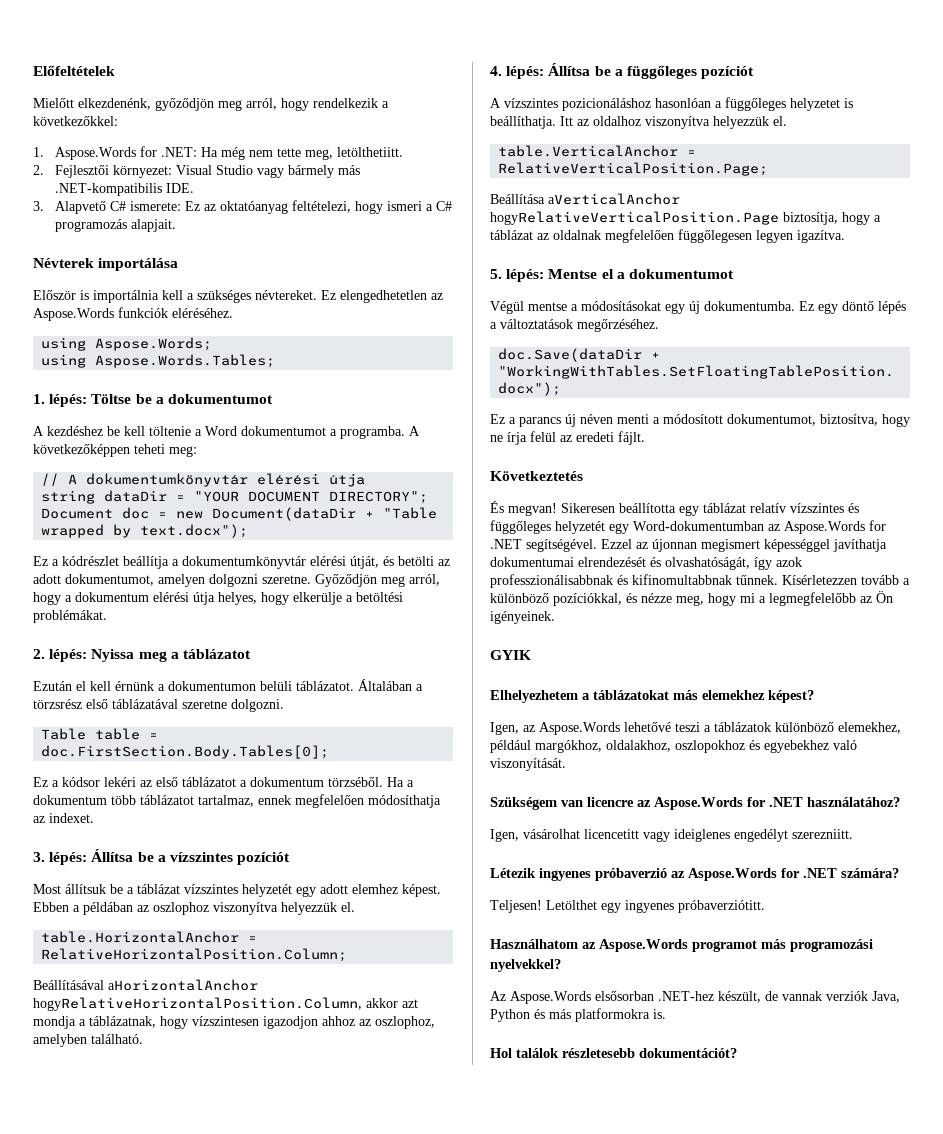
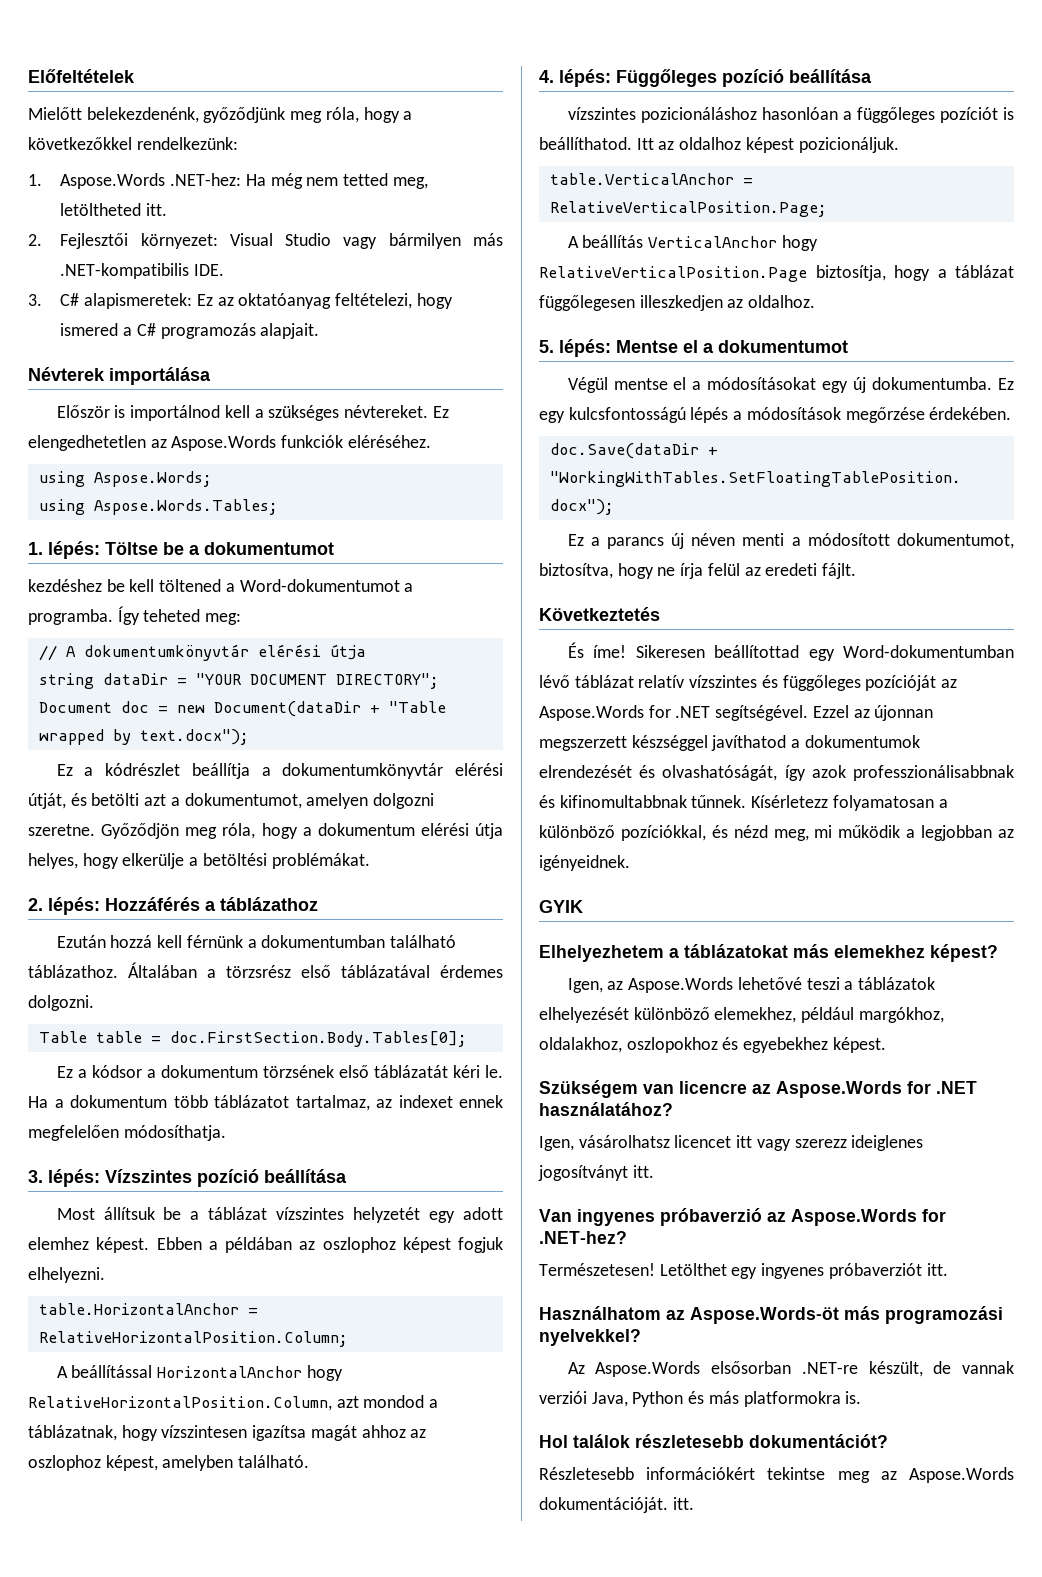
[78,98,389,111] [33,116,118,126] elkezdenénk, győződjön meg arról, hogy rendelkezik a következőkkel: -> [86,107,413,123] [28,137,238,150] belekezdenénk, győződjünk meg róla, hogy a következőkkel rendelkezünk:
[139,146,197,157] for .NET: -> [170,173,242,186] .NET-hez:
[276,147,403,160] tette meg, letölthetiitt. -> [343,173,428,189] [60,203,168,216] tetted meg, letöltheted itt.
[287,165,334,178] bármely -> [388,233,461,249] bármilyen
[54,201,181,214] Alapvető C# ismerete: -> [60,293,193,309] C# alapismeretek:
[386,201,422,211] ismeri -> [60,323,119,336] ismered
[93,290,159,303] importálnia -> [130,405,221,421] importálnod
[33,426,44,436] A -> (334, 548) none
[149,426,420,439] [33,444,165,457] töltenie a Word dokumentumot a programba. A következőképpen teheti -> [159,579,414,592] [28,606,201,625] töltened a Word-dokumentumot a programba. Így teheted
[438,559,450,566] [33,574,61,584] az adott -> [144,794,180,806] azt a
[409,574,440,586] arról, -> [222,823,256,839] róla,
[91,649,251,662] [33,681,354,691] Nyissa meg a táblázatot // Ezután el kell érnünk a dokumentumon belüli táblázatot. -> [105,897,318,911] [56,935,456,948] [28,965,118,978] Hozzáférés a táblázathoz // Ezután hozzá kell férnünk a dokumentumban található táblázathoz.
[182,700,227,709] szeretne -> [440,965,503,978] érdemes
[104,777,383,787] lekéri az első táblázatot a dokumentum törzséből. -> [146,1065,504,1078] a dokumentum törzsének első táblázatát kéri le.
[258,794,441,808] [33,813,94,823] [33,849,291,865] ennek megfelelően módosíthatja az indexet. // 3. lépés: Állítsa be a vízszintes pozíciót -> [376,1095,503,1108] [28,1125,226,1141] [28,1169,347,1187] az indexet ennek megfelelően módosíthatja. // 3. lépés: Vízszintes pozíció beállítása
[213,902,355,915] viszonyítva helyezzük el. -> [402,1237,503,1253] [28,1267,105,1283] képest fogjuk elhelyezni.
[33,979,258,991] [33,997,418,1011] [33,1016,435,1029] [33,1034,143,1047] [490,63,755,79] [490,98,501,108] Beállításával aHorizontalAnchor hogyRelativeHorizontalPosition.Column, akkor azt mondja a táblázatnak, hogy vízszintesen igazodjon ahhoz az oszlophoz, amelyben található. // 4. lépés: Állítsa be a függőleges pozíciót // A -> [56,1365,343,1381] [28,1395,439,1411] [28,1425,427,1441] [28,1455,310,1471] [539,69,872,87] A beállítással HorizontalAnchor hogy RelativeHorizontalPosition.Column, azt mondod a táblázatnak, hogy vízszintesen igazítsa magát ahhoz az oszlophoz képest, amelyben található. // 4. lépés: Függőleges pozíció beállítása //
[790,98,853,111] [490,116,787,129] [498,145,697,157] [498,162,769,176] [490,193,680,205] [490,211,881,225] [490,229,845,243] helyzetet is beállíthatja. Itt az oldalhoz viszonyítva helyezzük el. // table.VerticalAnchor = RelativeVerticalPosition.Page; // Beállítása aVerticalAnchor hogyRelativeVerticalPosition.Page biztosítja, hogy a táblázat az oldalnak megfelelően függőlegesen legyen igazítva. -> [939,107,1014,123] [539,137,899,153] [549,173,753,185] [549,201,827,217] [567,235,818,251] [539,265,1014,282] [539,295,816,311] pozíciót is beállíthatod. Itt az oldalhoz képest pozicionáljuk. // table.VerticalAnchor = RelativeVerticalPosition.Page; // A beállítás VerticalAnchor hogy RelativeVerticalPosition.Page biztosítja, hogy a táblázat függőlegesen illeszkedjen az oldalhoz.
(567, 306) none -> [673,377,687,390] el
[842,301,874,311] döntő -> [568,407,686,423] kulcsfontosságú
[500,319,659,332] változtatások megőrzéséhez. -> [746,407,1012,423] módosítások megőrzése érdekében.
[508,503,699,516] megvan! Sikeresen beállította egy -> [593,645,1014,661] [539,675,570,688] íme! Sikeresen beállítottad egy Word-dokumentumban lévő
[555,521,764,534] helyzetét egy Word-dokumentumban -> [865,675,937,691] pozícióját
[701,539,887,552] [490,557,574,567] megismert képességgel javíthatja dokumentumai -> [539,735,920,751] megszerzett készséggel javíthatod a dokumentumok
[782,575,899,585] Kísérletezzen tovább -> [751,795,934,811] Kísérletezz folyamatosan
[641,591,893,606] [490,611,555,624] nézze meg, hogy mi a legmegfelelőbb az Ön igényeinek. -> [733,825,1015,841] [539,855,630,871] nézd meg, mi működik a legjobban az igényeidnek.
(771, 727) none -> [539,1007,629,1023] elhelyezését
[833,740,857,750] [490,758,566,771] való viszonyítását. -> [832,1037,886,1053] képest.
[523,829,853,842] [490,868,536,878] vásárolhat licencetitt vagy ideiglenes engedélyt szerezniitt. // Létezik -> [578,1135,924,1151] [538,1165,654,1181] [539,1209,572,1222] vásárolhatsz licencet itt vagy szerezz ideiglenes jogosítványt itt. // Van
[803,868,899,878] [490,900,542,913] .NET számára? // Teljesen! -> [539,1231,627,1244] [539,1263,655,1276] .NET-hez? // Természetesen!
[678,900,765,913] próbaverziótitt. -> [828,1263,948,1279] próbaverziót itt.
[599,939,757,952] Aspose.Words programot -> [690,1307,839,1324] Aspose.Words-öt
[658,991,714,1001] .NET-hez -> [801,1362,858,1374] .NET-re
[826,991,868,1001] verziók -> [539,1391,587,1404] verziói
(737, 1053) none -> [539,1467,1014,1483] [539,1497,694,1513] // Részletesebb információkért tekintse meg az Aspose.Words dokumentációját. itt.

